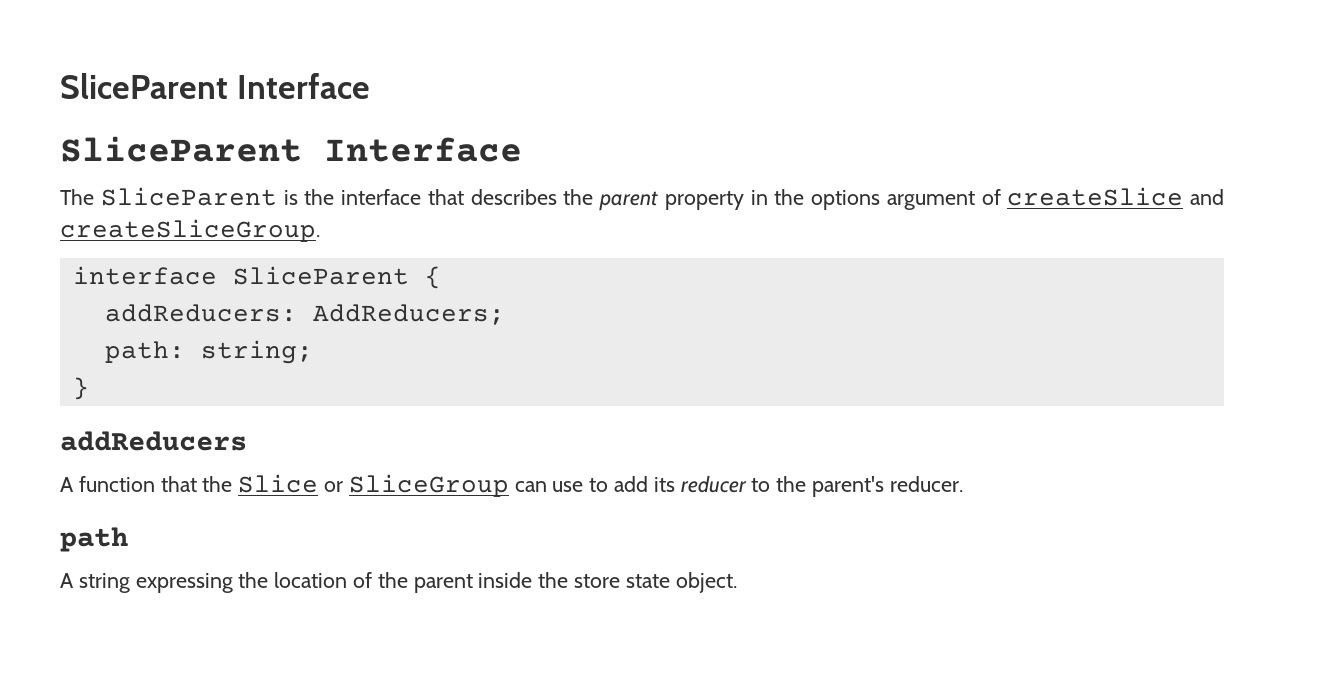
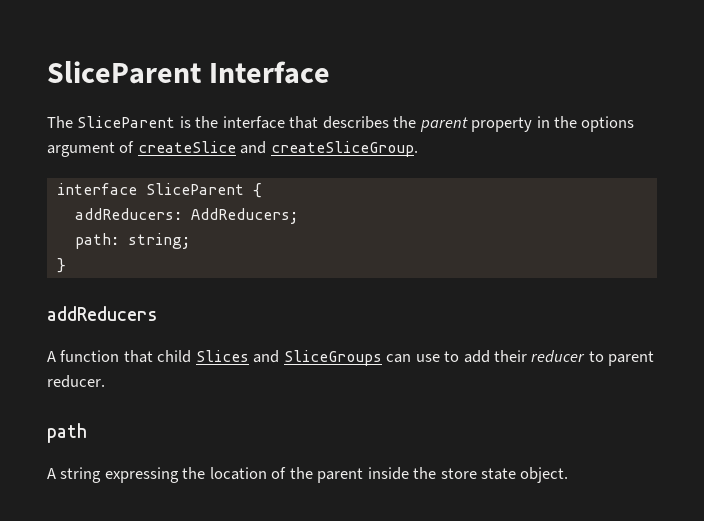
[60,73,371,99] [60,136,522,162] SliceParent Interface // SliceParent Interface -> [47,61,331,84] SliceParent Interface
[202,474,509,497] the Slice or SliceGroup -> [157,350,382,366] child Slices and SliceGroups
[653,477,675,492] its -> [494,350,528,362] their
[776,476,885,497] the parent's -> [608,351,655,366] parent

